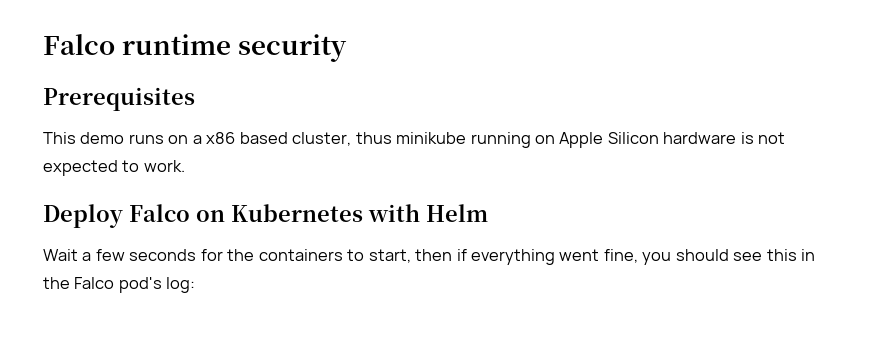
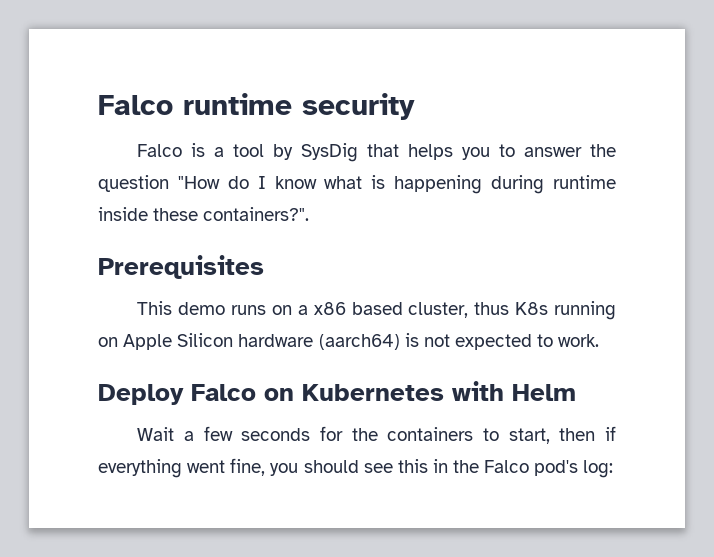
(348, 48) none -> [137,143,616,162] [98,175,617,194] [98,207,310,221] // Falco is a tool by SysDig that helps you to answer the question "How do I know what is happening during runtime inside these containers?".
[396,132,467,144] minikube -> [515,302,549,315] K8s
(737, 138) none -> [318,334,400,350] (aarch64)

